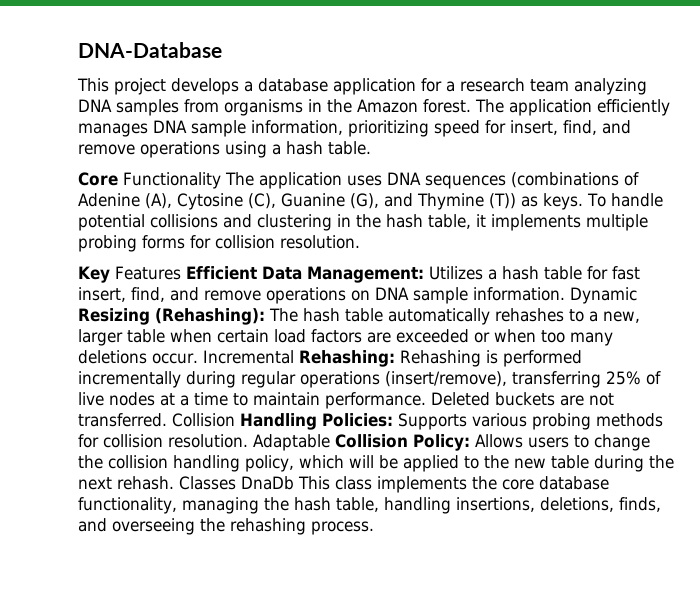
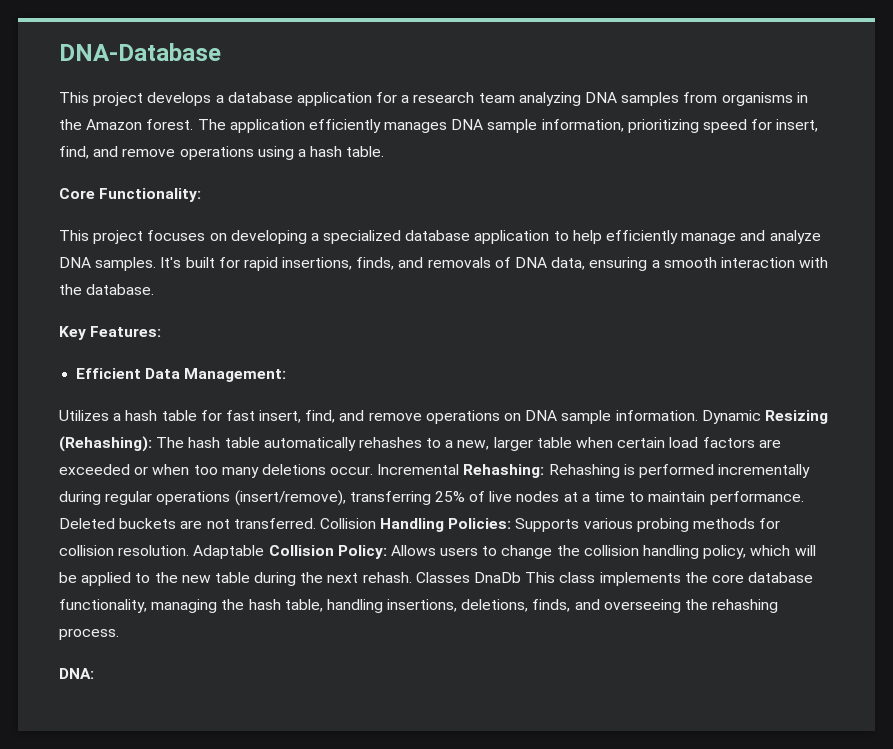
[123,172,639,189] [78,193,663,210] [78,214,648,231] [78,235,360,252] Functionality The application uses DNA sequences (combinations of Adenine (A), Cytosine (C), Guanine (G), and Thymine (T)) as keys. To handle potential collisions and clustering in the hash table, it implements multiple probing forms for collision resolution. -> [99,188,202,202] [59,230,821,244] [59,257,829,271] [59,284,155,295] Functionality: // This project focuses on developing a specialized database application to help efficiently manage and analyze DNA samples. It's built for rapid insertions, finds, and removals of DNA data, ensuring a smooth interaction with the database.
[115,266,181,280] Features -> [90,326,162,337] Features: //
(424, 274) none -> (287, 375) //
(374, 528) none -> [59,668,94,679] // DNA:

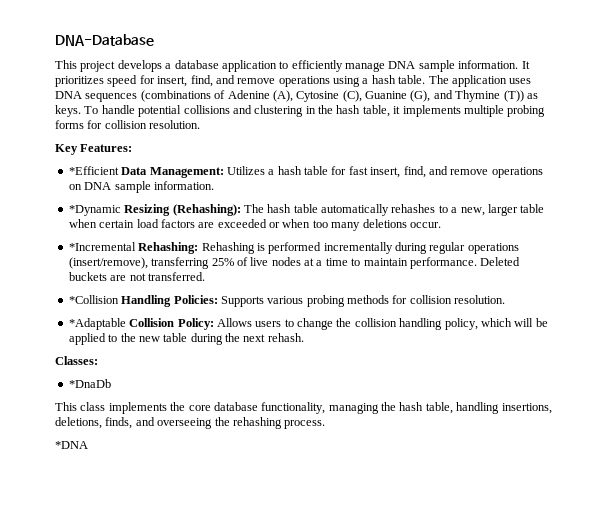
[376,92,808,106] [59,119,699,133] for a research team analyzing DNA samples from organisms in the Amazon forest. The application efficiently manages DNA sample information, prioritizing -> [279,60,530,72] [55,76,104,87] to efficiently manage DNA sample information. It prioritizes
[59,188,202,202] [59,230,821,244] [59,257,829,271] [59,284,155,295] // Core Functionality: // This project focuses on developing a specialized database application to help efficiently manage and analyze DNA samples. It's built for rapid insertions, finds, and removals of DNA data, ensuring a smooth interaction with the database. -> [428,75,532,87] [55,90,538,102] [55,105,546,117] [55,120,201,129] The application uses DNA sequences (combinations of Adenine (A), Cytosine (C), Guanine (G), and Thymine (T)) as keys. To handle potential collisions and clustering in the hash table, it implements multiple probing forms for collision resolution.
[76,368,142,379] Efficient -> [68,166,119,175] *Efficient
(287, 375) // -> (224, 172) none
[701,410,761,424] Dynamic -> [68,205,121,216] // *Dynamic
[377,464,460,475] Incremental -> [68,242,136,251] // *Incremental
[319,518,376,529] Collision -> [68,295,119,304] // *Collision
[193,545,265,559] Adaptable -> [68,318,126,330] // *Adaptable
[415,572,522,583] Classes DnaDb -> [55,356,98,365] [68,379,111,388] // Classes: // *DnaDb //
[59,668,94,679] DNA: -> [55,441,88,449] *DNA

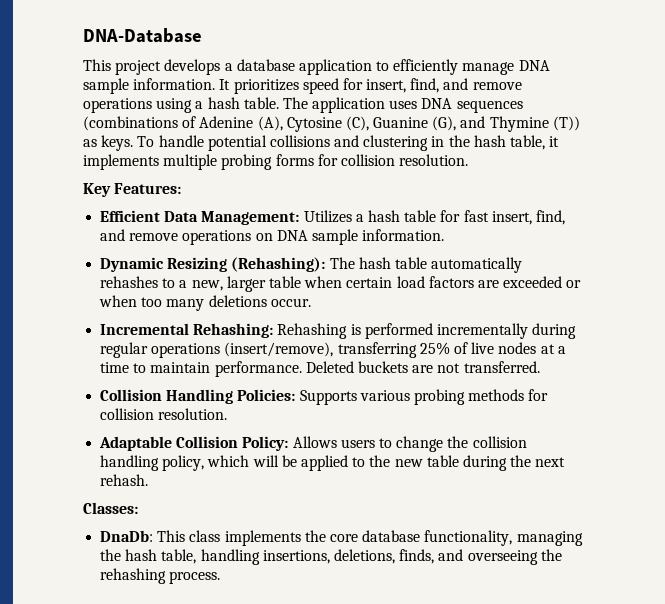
[68,166,119,175] *Efficient -> [100,210,161,222] Efficient
[68,205,121,216] *Dynamic -> [100,257,165,272] Dynamic
[68,242,136,251] *Incremental -> [100,323,190,335] Incremental
[68,295,119,304] *Collision -> [100,389,163,401] Collision
[68,318,126,330] *Adaptable -> [99,436,173,451] Adaptable
[68,379,111,388] *DnaDb // -> [100,530,154,542] DnaDb:
[55,441,88,449] // *DNA -> (221, 577) none

